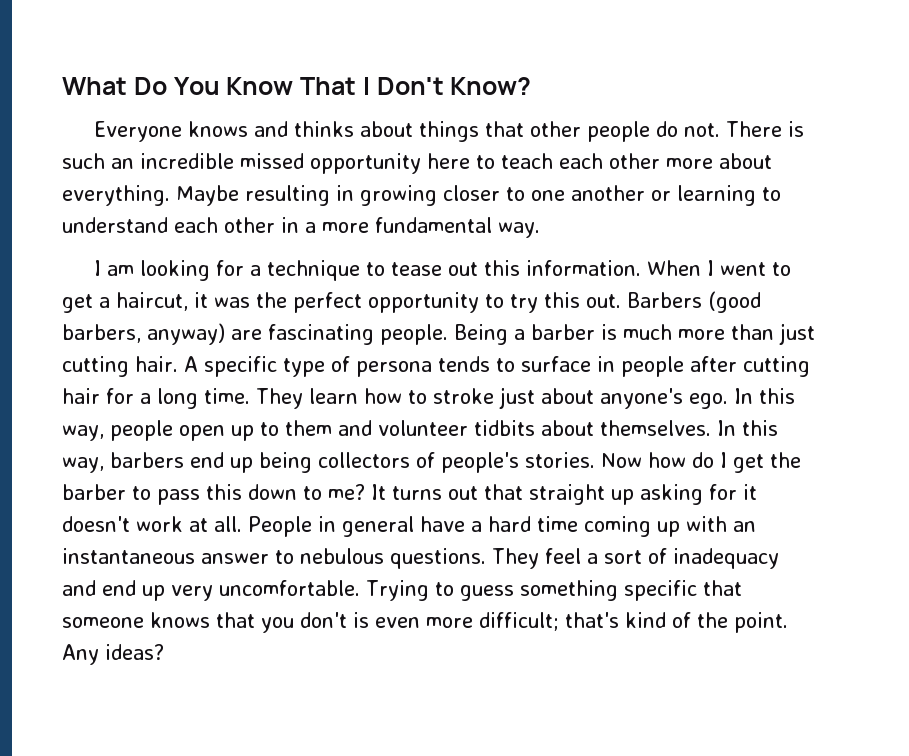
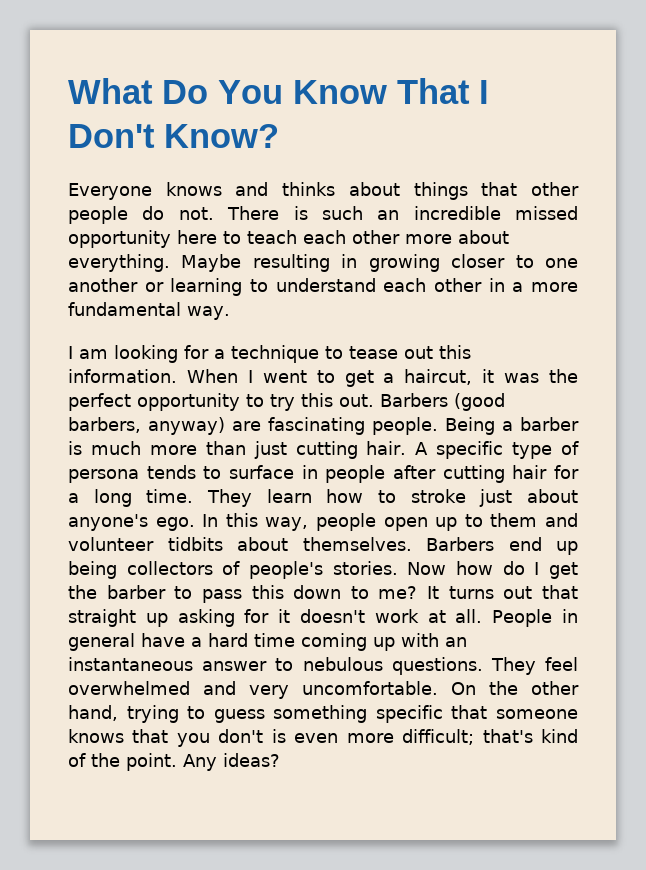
[717,420,778,436] [62,452,184,473] In this way, barbers -> [426,537,494,551] Barbers
[587,548,779,569] [62,580,429,601] a sort of inadequacy and end up very uncomfortable. Trying -> [68,681,579,699] [68,705,179,723] overwhelmed and very uncomfortable. On the other hand, trying

